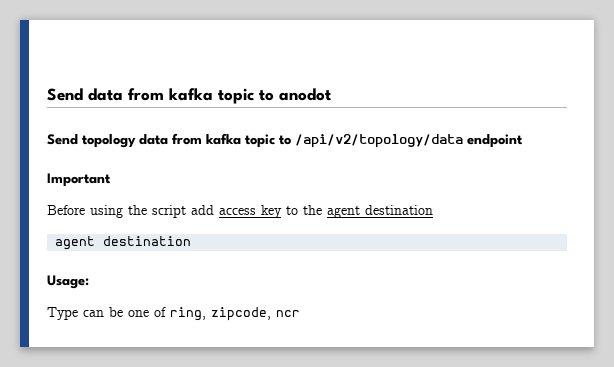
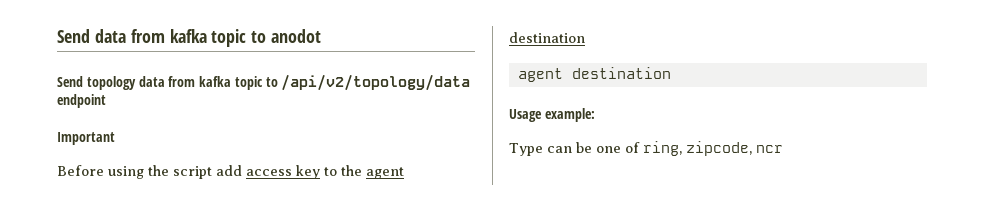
[47,275,89,289] Usage: -> [509,108,595,122] Usage example:

